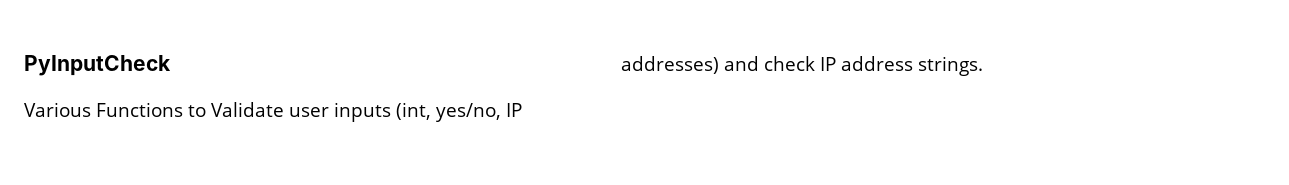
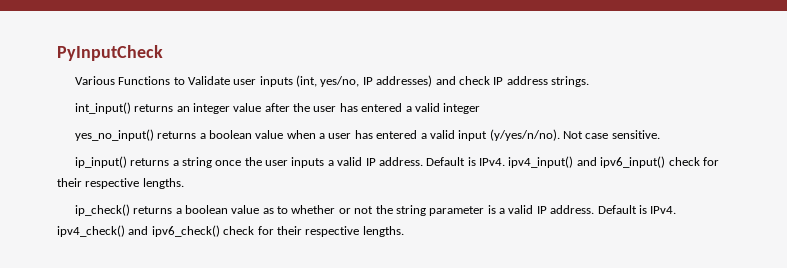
(983, 66) none -> [74,102,481,114] [74,129,660,141] [74,156,719,168] [57,178,184,189] [74,204,677,216] [57,225,404,237] // int_input() returns an integer value after the user has entered a valid integer // yes_no_input() returns a boolean value when a user has entered a valid input (y/yes/n/no). Not case sensitive. // ip_input() returns a string once the user inputs a valid IP address. Default is IPv4. ipv4_input() and ipv6_input() check for their respective lengths. // ip_check() returns a boolean value as to whether or not the string parameter is a valid IP address. Default is IPv4. ipv4_check() and ipv6_check() check for their respective lengths.

